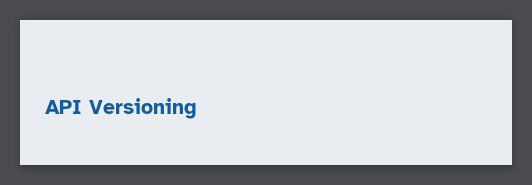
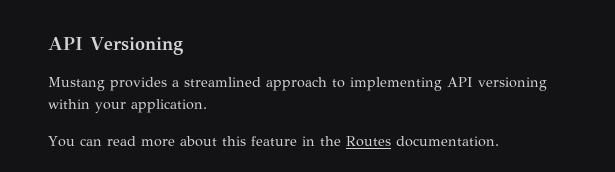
(197, 108) none -> [48,77,547,91] [48,99,207,113] [48,136,499,147] // Mustang provides a streamlined approach to implementing API versioning within your application. // You can read more about this feature in the Routes documentation.

